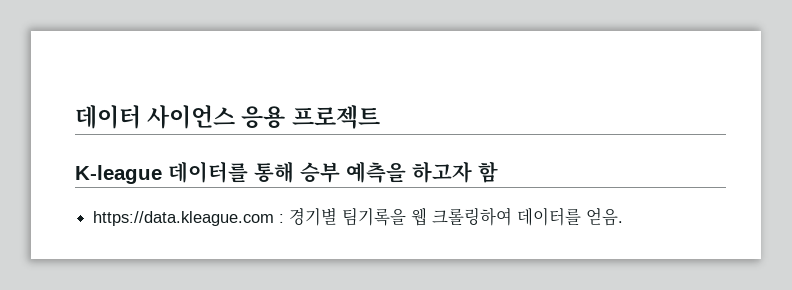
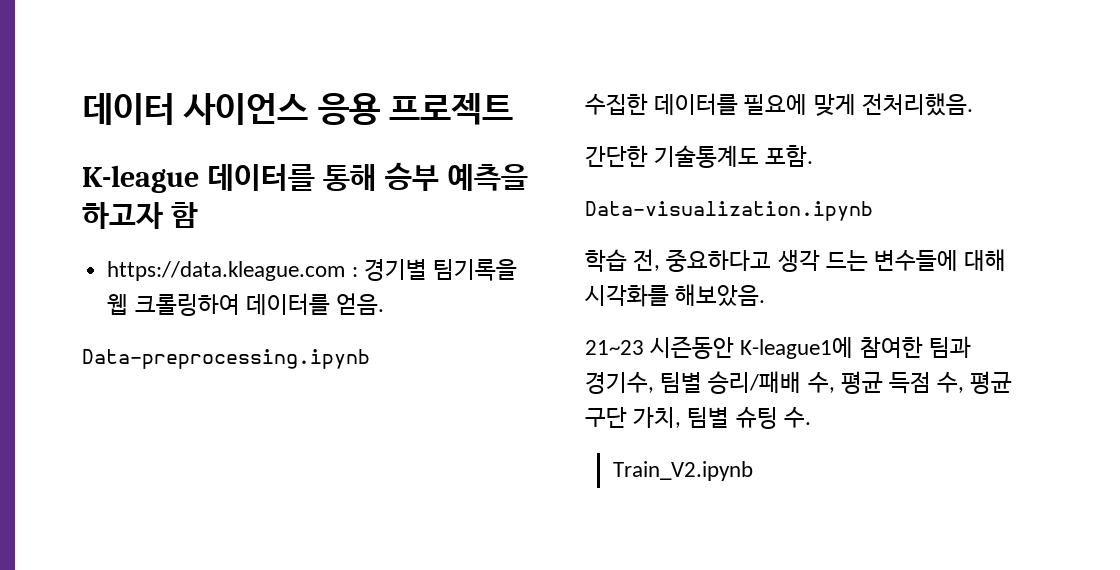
(624, 217) none -> [82,349,370,369] [585,93,973,116] [585,145,814,168] [585,201,873,221] [585,249,1007,272] [585,284,766,307] [585,336,971,359] [585,371,1013,394] [585,407,811,429] [612,461,753,481] // Data-preprocessing.ipynb // 수집한 데이터를 필요에 맞게 전처리했음. // 간단한 기술통계도 포함. // Data-visualization.ipynb // 학습 전, 중요하다고 생각 드는 변수들에 대해 시각화를 해보았음. // 21~23 시즌동안 K-league1에 참여한 팀과 경기수, 팀별 승리/패배 수, 평균 득점 수, 평균 구단 가치, 팀별 슈팅 수. // Train_V2.ipynb

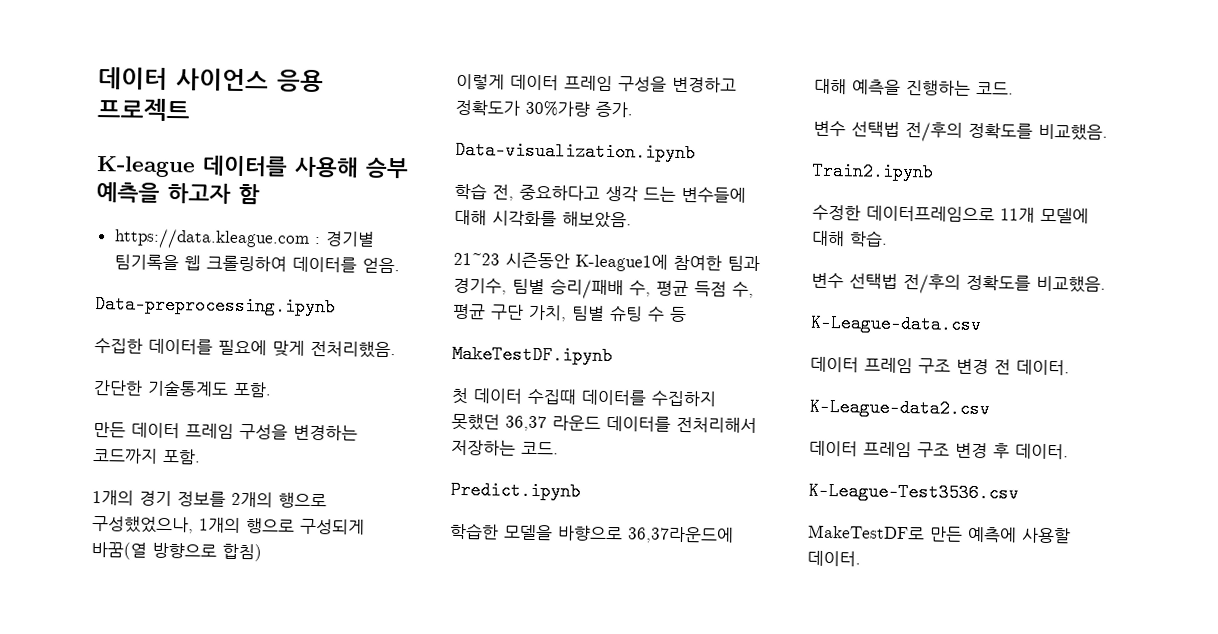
[322,164,377,191] 통해 -> [294,156,359,178] 사용해
(814, 156) none -> [93,421,358,441] [92,447,201,465] [92,489,327,509] [92,515,365,535] [91,541,262,562] [456,73,737,93] [455,99,633,118] // 만든 데이터 프레임 구성을 변경하는 코드까지 포함. // 1개의 경기 정보를 2개의 행으로 구성했었으나, 1개의 행으로 구성되게 바꿈(열 방향으로 합침) // 이렇게 데이터 프레임 구성을 변경하고 정확도가 30%가량 증가.
[783,407,811,428] [612,461,753,481] 수. // Train_V2.ipynb -> [647,306,687,323] [452,344,613,366] [451,387,716,407] [451,413,757,434] [451,439,559,456] [450,480,581,501] [449,522,734,544] [814,78,1014,96] [813,120,1108,142] [812,161,934,182] [812,204,1089,224] [811,230,888,247] [811,272,1106,294] [810,313,982,335] [810,356,1070,376] [809,397,990,419] [809,440,1069,460] [808,481,1019,503] [808,524,1071,544] [807,550,861,567] 수 등 // MakeTestDF.ipynb // 첫 데이터 수집때 데이터를 수집하지 못했던 36,37 라운드 데이터를 전처리해서 저장하는 코드. // Predict.ipynb // 학습한 모델을 바향으로 36,37라운드에 대해 예측을 진행하는 코드. // 변수 선택법 전/후의 정확도를 비교했음. // Train2.ipynb // 수정한 데이터프레임으로 11개 모델에 대해 학습. // 변수 선택법 전/후의 정확도를 비교했음. // K-League-data.csv // 데이터 프레임 구조 변경 전 데이터. // K-League-data2.csv // 데이터 프레임 구조 변경 후 데이터. // K-League-Test3536.csv // MakeTestDF로 만든 예측에 사용할 데이터.

